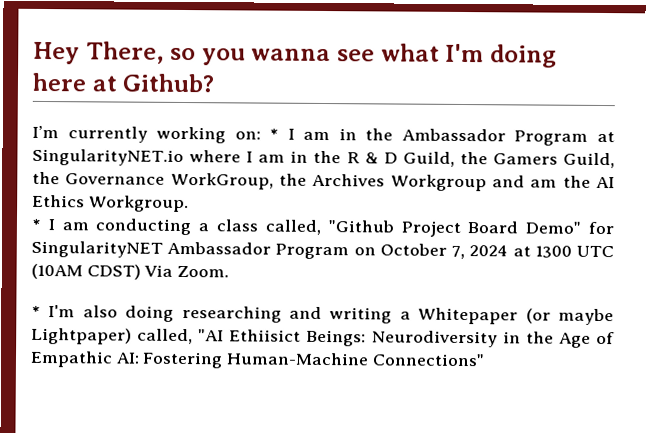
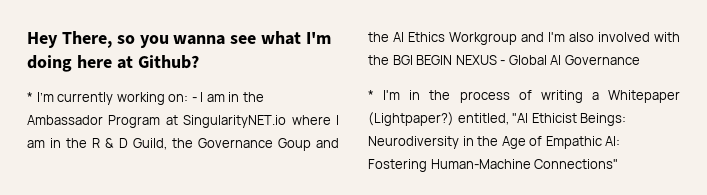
(216, 83) none -> [27,92,33,102] *
[269,128,280,140] * -> [191,97,197,102] -
[492,152,616,169] [32,171,615,192] [32,194,189,213] [31,218,614,237] [31,240,614,260] [31,263,230,280] [31,305,614,326] [31,327,302,345] Gamers Guild, the Governance WorkGroup, the Archives Workgroup and am the AI Ethics Workgroup. // * I am conducting a class called, "Github Project Board Demo" for SingularityNET Ambassador Program on October 7, 2024 at 1300 UTC (10AM CDST) Via Zoom. // * I'm also doing researching and writing a Whitepaper (or maybe Lightpaper) called, "AI Ethiisict -> [197,138,339,151] [368,32,680,45] [368,55,640,65] [368,90,680,103] [368,112,577,126] Governance Goup and the AI Ethics Workgroup and I'm also involved with the BGI BEGIN NEXUS - Global AI Governance // * I'm in the process of writing a Whitepaper (Lightpaper?) entitled, "AI Ethicist

